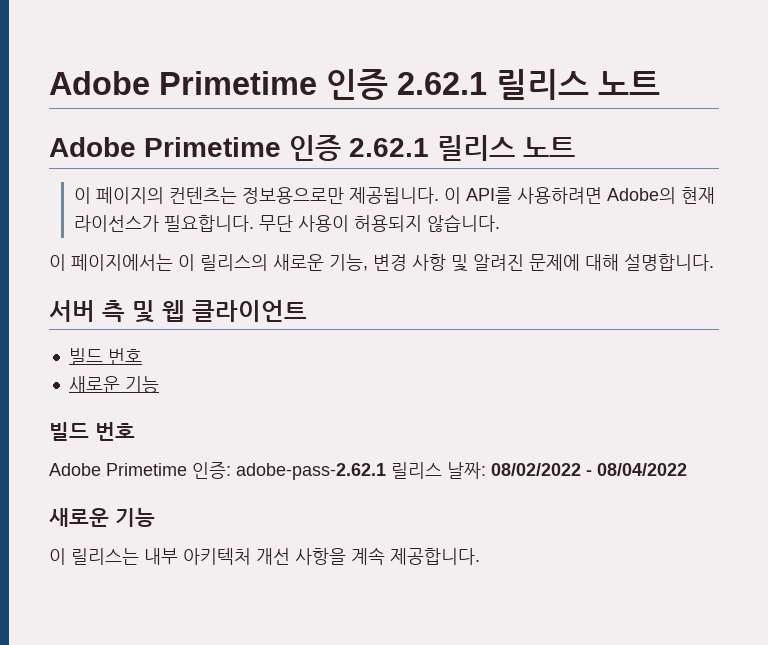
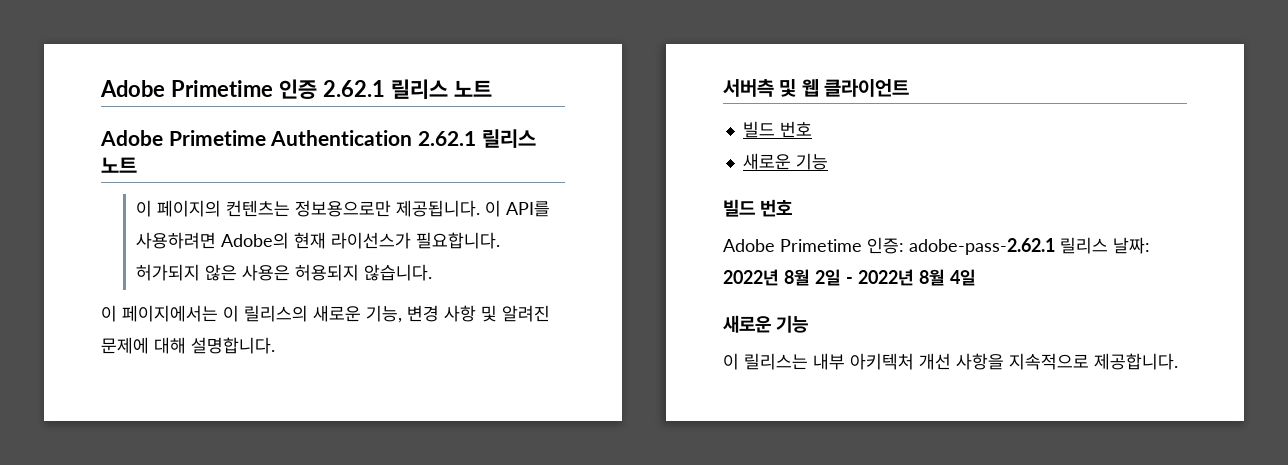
[289,135,341,161] 인증 -> [270,130,413,146] Authentication
[258,215,349,232] 무단 사용이 -> [135,264,290,281] 허가되지 않은 사용은
[49,300,125,322] 서버 측 -> [723,79,774,97] 서버측
[491,463,687,476] 08/02/2022 - 08/04/2022 -> [723,269,976,286] 2022년 8월 2일 - 2022년 8월 4일
[351,547,385,565] 계속 -> [1009,353,1089,370] 지속적으로

